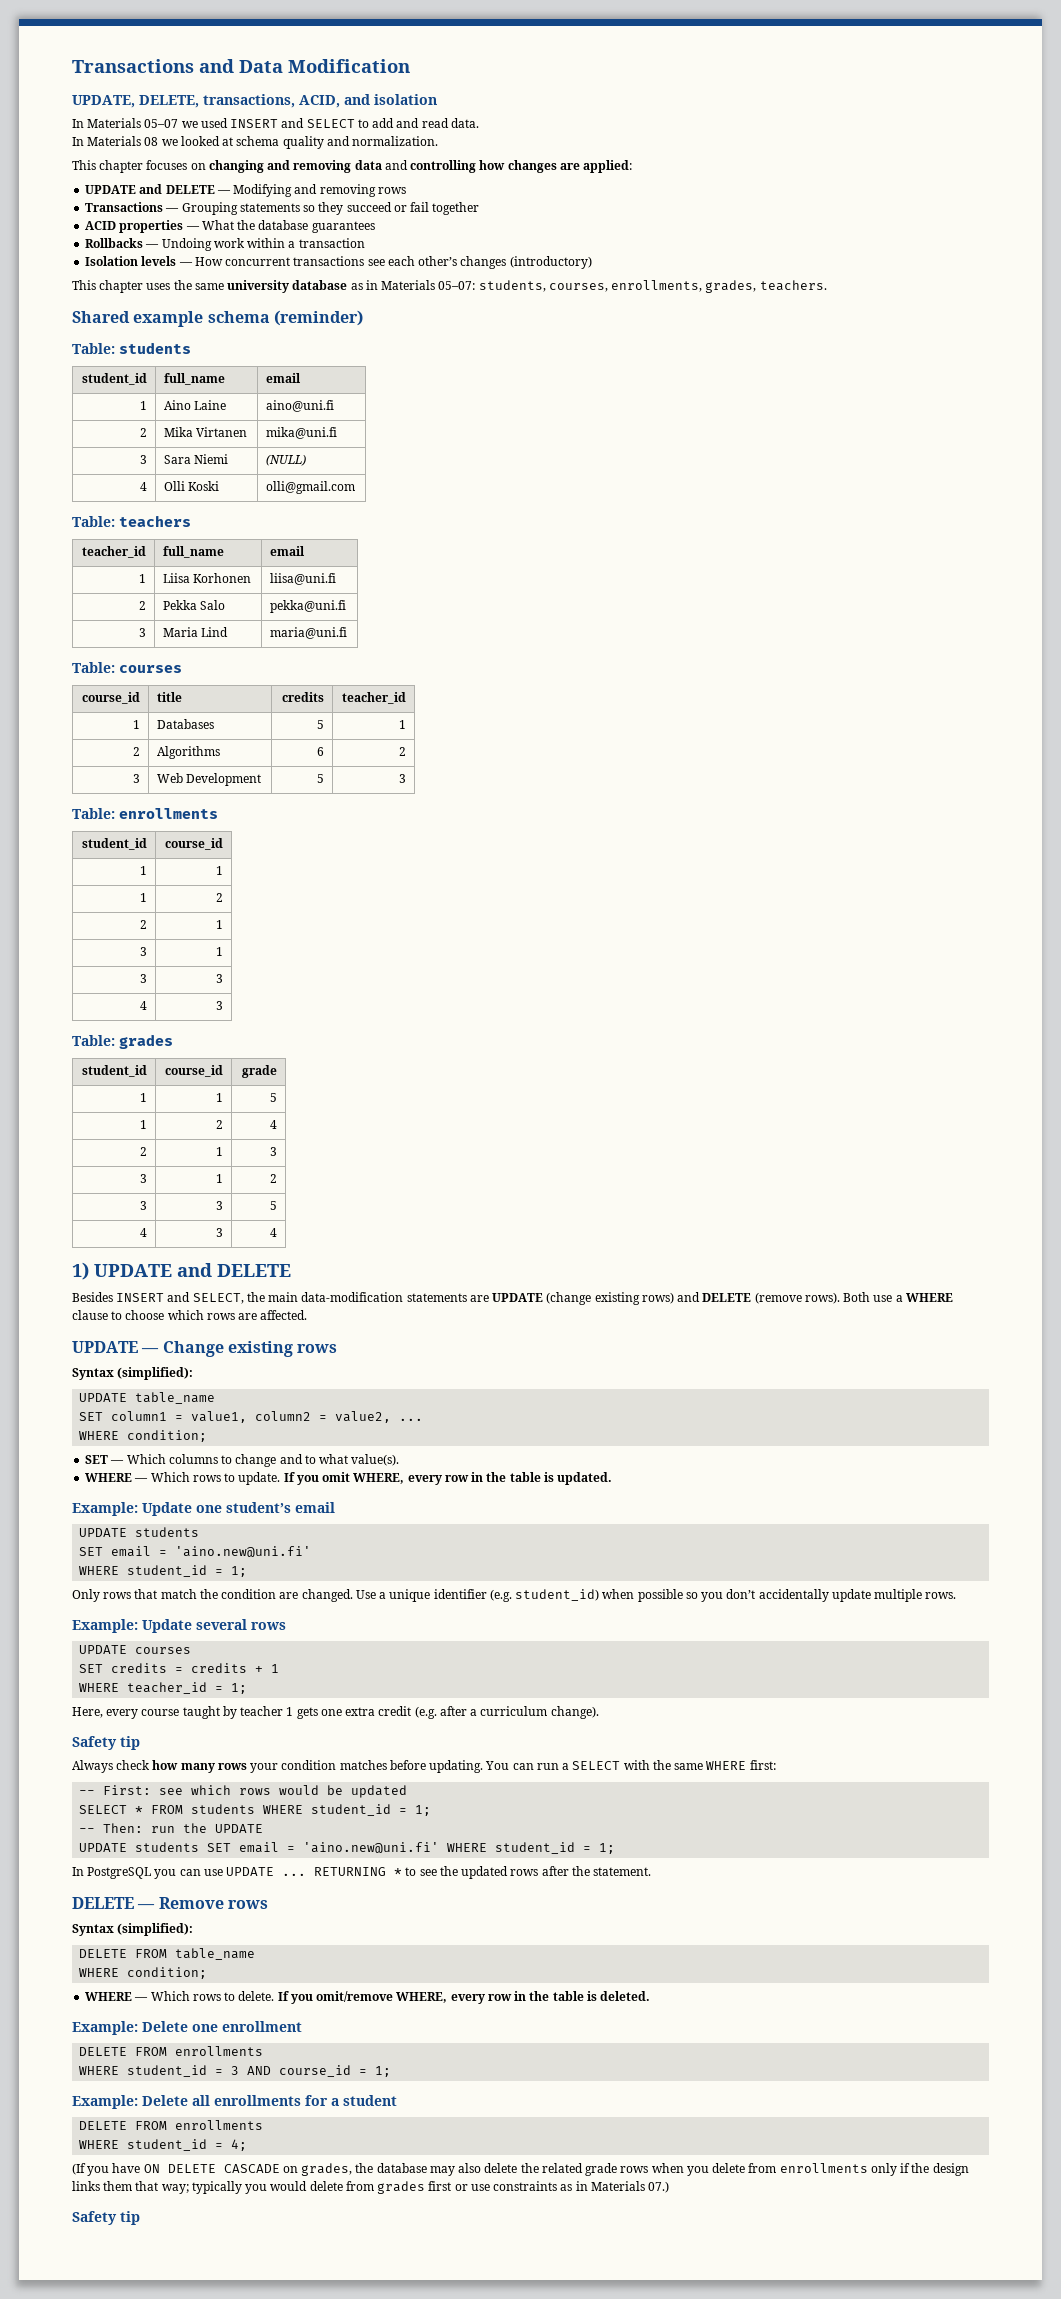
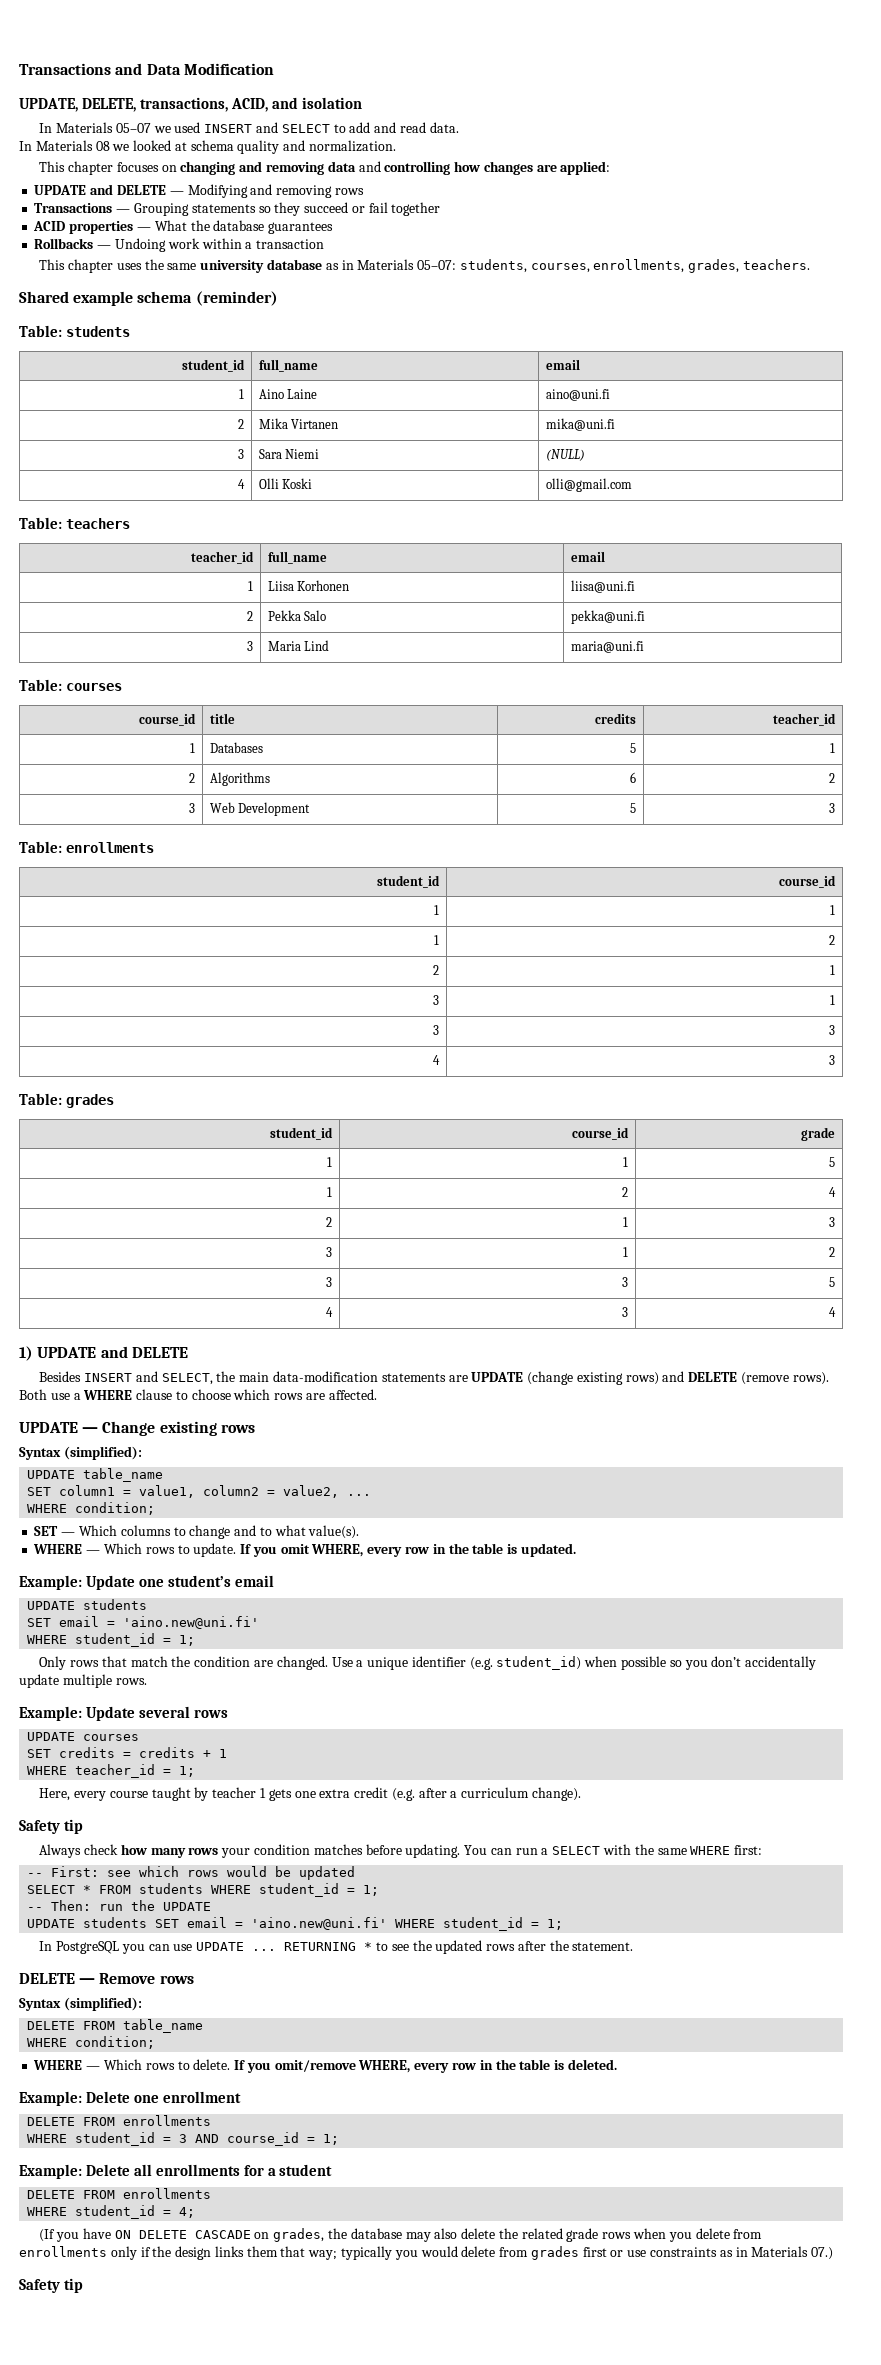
[85,256,592,269] // Isolation levels — How concurrent transactions see each other’s changes (introductory) -> (325, 244) none

